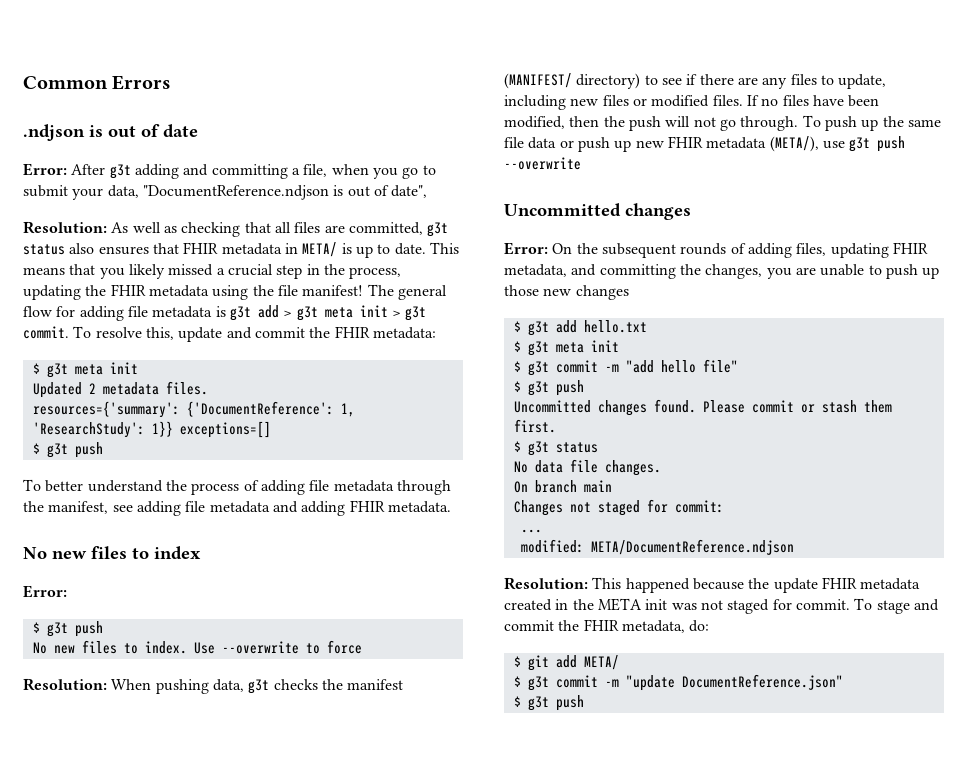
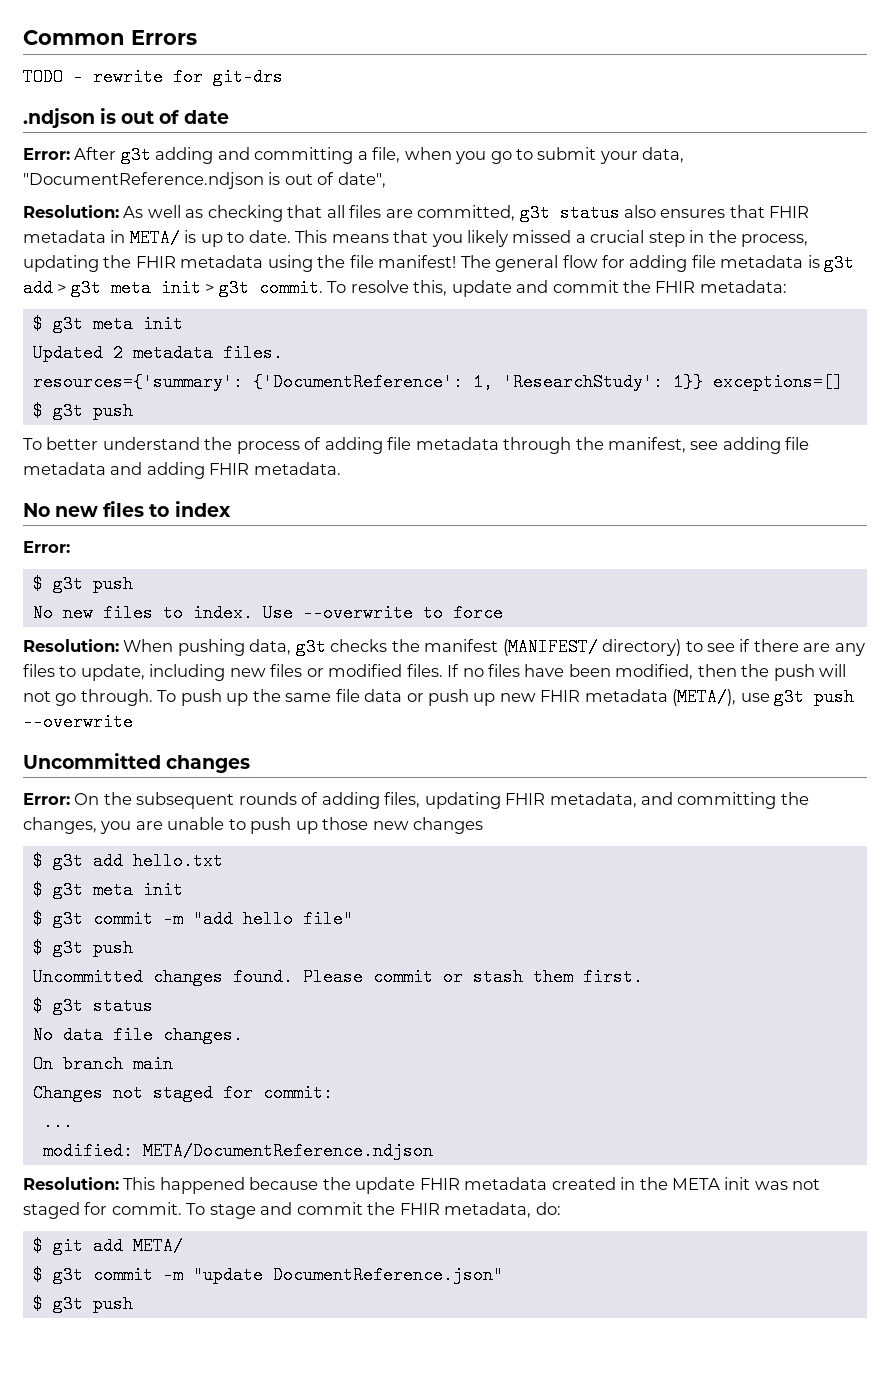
(172, 82) none -> [23,68,283,86] // TODO - rewrite for git-drs

